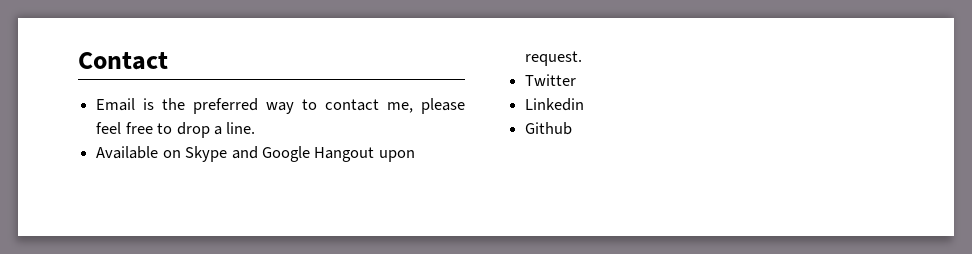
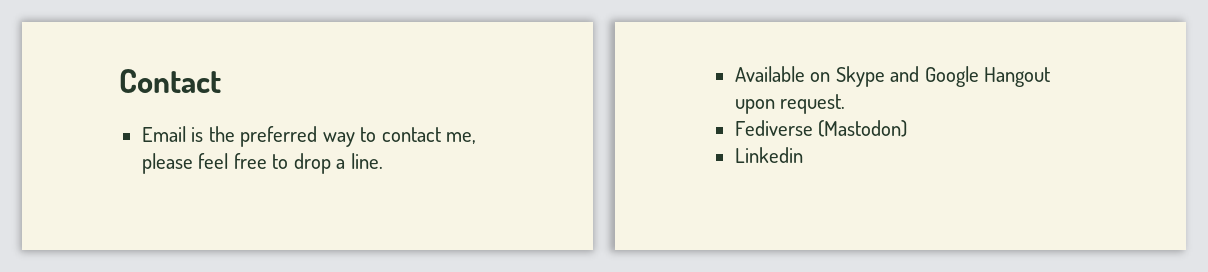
[525,74,577,86] Twitter -> [734,120,908,137] Fediverse (Mastodon)
[525,122,573,135] // Github -> (803, 155) none

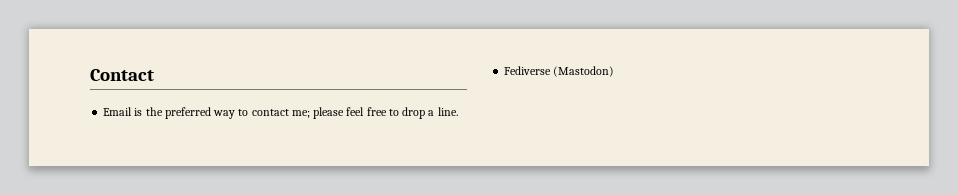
[446,132,477,144] me, -> [291,110,310,118] me;
[734,66,1051,87] [734,94,846,114] // Available on Skype and Google Hangout upon request. -> (458, 111) none
[734,147,803,163] // Linkedin -> (615, 71) none

